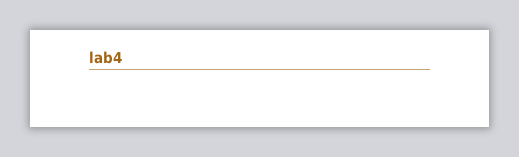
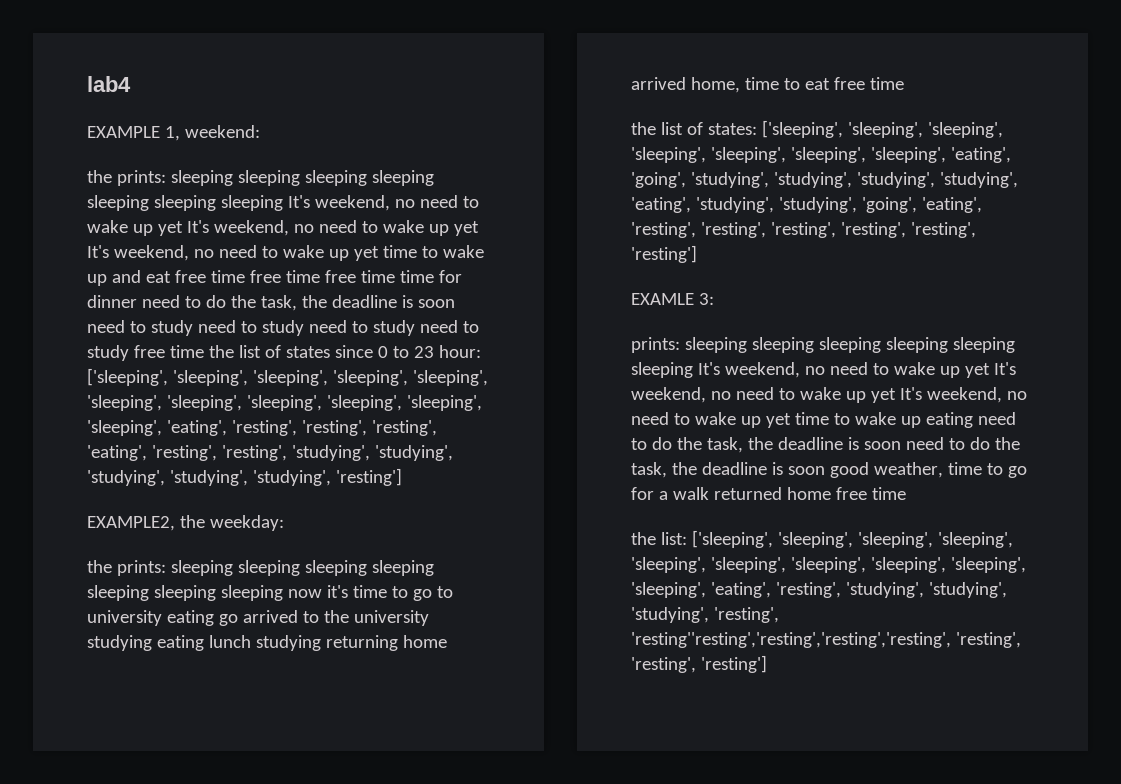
(122, 57) none -> [87,125,260,141] [87,170,434,186] [87,195,479,211] [87,220,479,236] [87,245,484,261] [87,270,462,286] [87,295,455,311] [87,320,479,336] [87,345,481,361] [87,368,488,386] [87,395,482,411] [87,420,437,436] [87,445,453,461] [87,468,402,486] [87,515,284,531] [87,560,434,576] [87,585,453,601] [87,610,429,626] [87,635,447,651] [631,77,904,93] [631,120,1003,138] [631,147,1011,163] [631,172,1018,188] [631,197,982,213] [631,222,976,238] [631,245,697,263] [631,293,714,305] [631,337,1015,353] [631,362,1016,378] [631,387,1027,403] [631,412,1016,428] [631,437,1020,453] [631,462,1027,478] [631,487,906,500] [631,530,1013,548] [631,557,1026,573] [631,582,1007,598] [631,607,779,623] [631,632,1021,648] [631,655,767,673] // EXAMPLE 1, weekend: // the prints: sleeping sleeping sleeping sleeping sleeping sleeping sleeping It's weekend, no need to wake up yet It's weekend, no need to wake up yet It's weekend, no need to wake up yet time to wake up and eat free time free time free time time for dinner need to do the task, the deadline is soon need to study need to study need to study need to study free time the list of states since 0 to 23 hour: ['sleeping', 'sleeping', 'sleeping', 'sleeping', 'sleeping', 'sleeping', 'sleeping', 'sleeping', 'sleeping', 'sleeping', 'sleeping', 'eating', 'resting', 'resting', 'resting', 'eating', 'resting', 'resting', 'studying', 'studying', 'studying', 'studying', 'studying', 'resting'] // EXAMPLE2, the weekday: // the prints: sleeping sleeping sleeping sleeping sleeping sleeping sleeping now it's time to go to university eating go arrived to the university studying eating lunch studying returning home arrived home, time to eat free time // the list of states: ['sleeping', 'sleeping', 'sleeping', 'sleeping', 'sleeping', 'sleeping', 'sleeping', 'eating', 'going', 'studying', 'studying', 'studying', 'studying', 'eating', 'studying', 'studying', 'going', 'eating', 'resting', 'resting', 'resting', 'resting', 'resting', 'resting'] // EXAMLE 3: // prints: sleeping sleeping sleeping sleeping sleeping sleeping It's weekend, no need to wake up yet It's weekend, no need to wake up yet It's weekend, no need to wake up yet time to wake up eating need to do the task, the deadline is soon need to do the task, the deadline is soon good weather, time to go for a walk returned home free time // the list: ['sleeping', 'sleeping', 'sleeping', 'sleeping', 'sleeping', 'sleeping', 'sleeping', 'sleeping', 'sleeping', 'sleeping', 'eating', 'resting', 'studying', 'studying', 'studying', 'resting', 'resting''resting','resting','resting','resting', 'resting', 'resting', 'resting']

